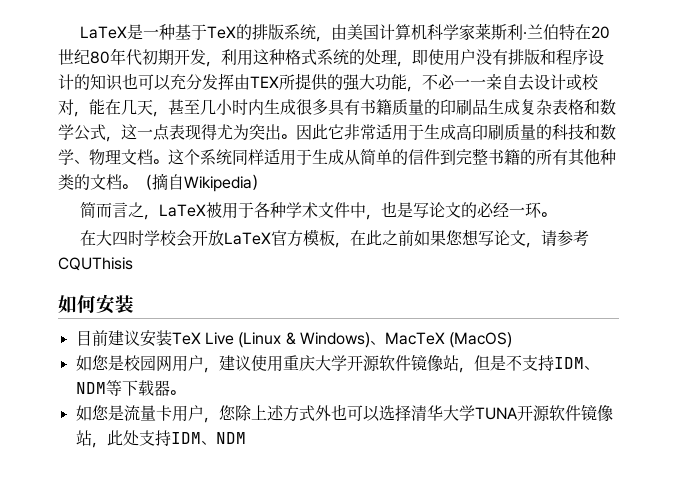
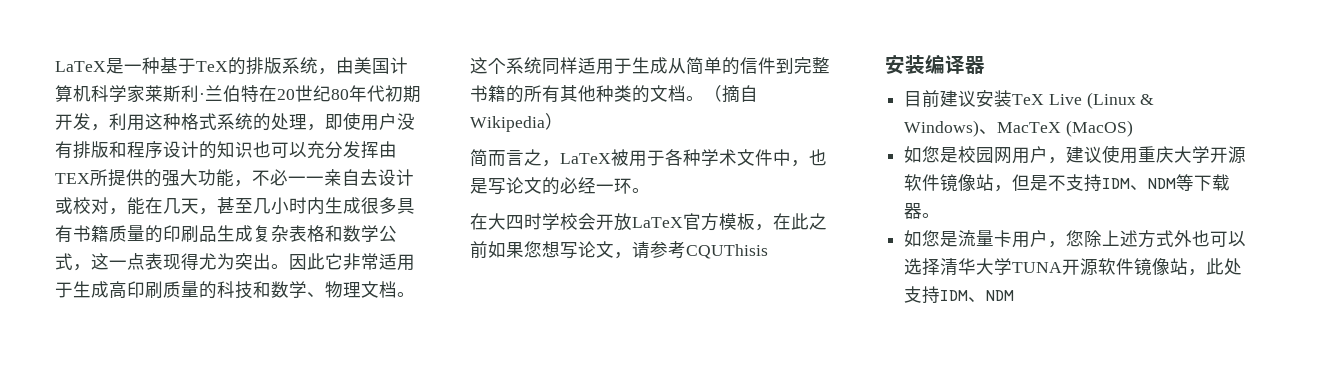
[58,294,134,314] 如何安装 -> [885,54,985,74] 安装编译器

